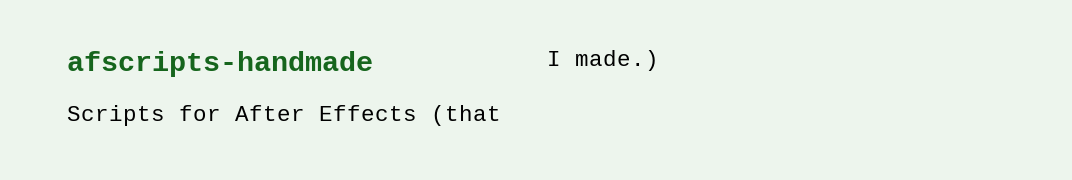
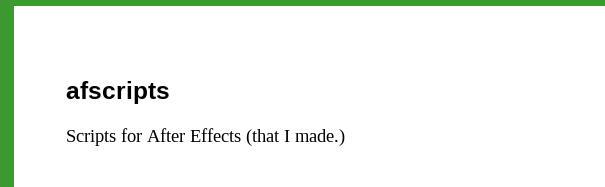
[67,51,373,77] afscripts-handmade -> [66,81,170,104] afscripts

